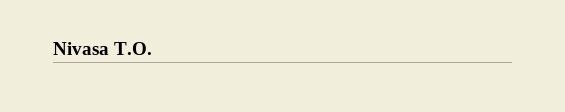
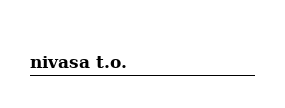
[53,42,153,55] Nivasa T.O. -> [30,56,127,68] nivasa t.o.

